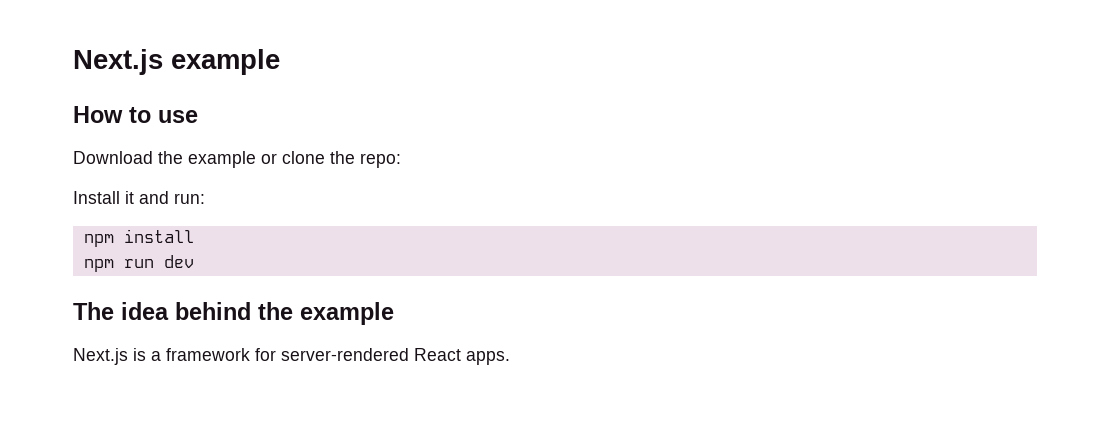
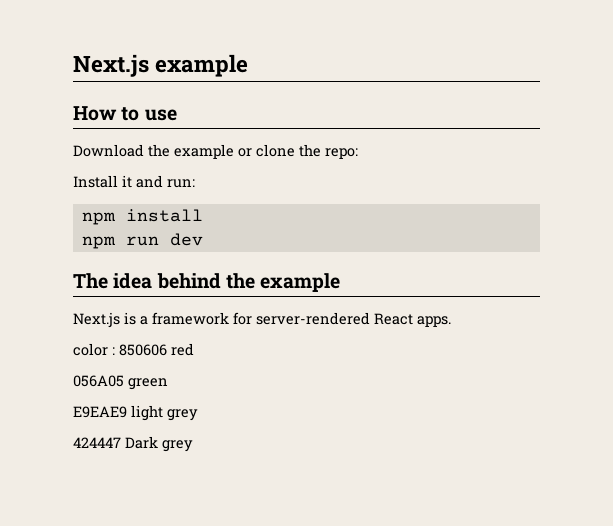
(510, 358) none -> [73,343,194,356] [73,375,168,390] [73,405,198,421] [73,436,193,452] // color : 850606 red // 056A05 green // E9EAE9 light grey // 424447 Dark grey

